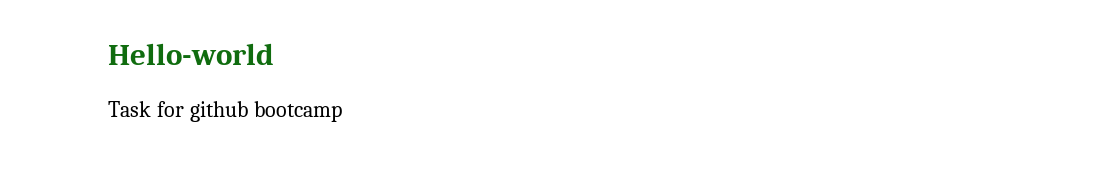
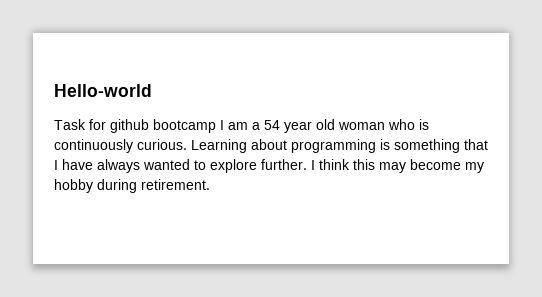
(342, 111) none -> [220,119,429,133] [54,139,488,153] [54,159,484,173] [54,179,210,193] I am a 54 year old woman who is continuously curious. Learning about programming is something that I have always wanted to explore further. I think this may become my hobby during retirement.

